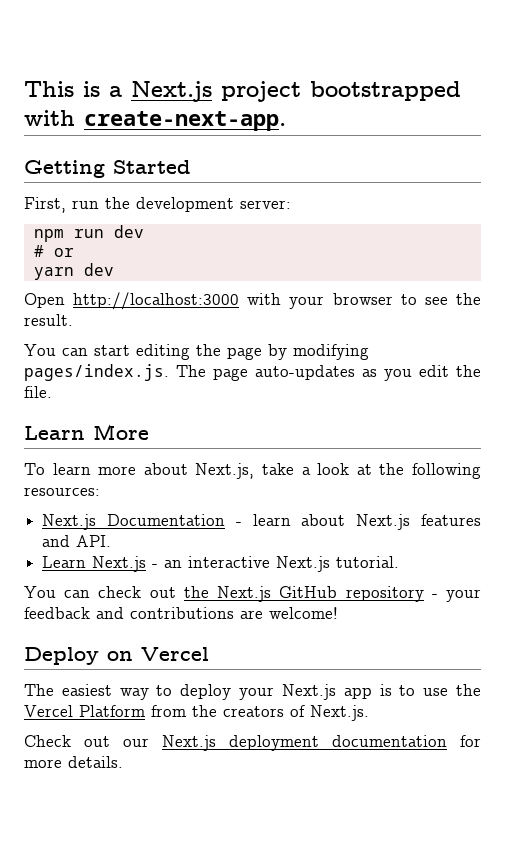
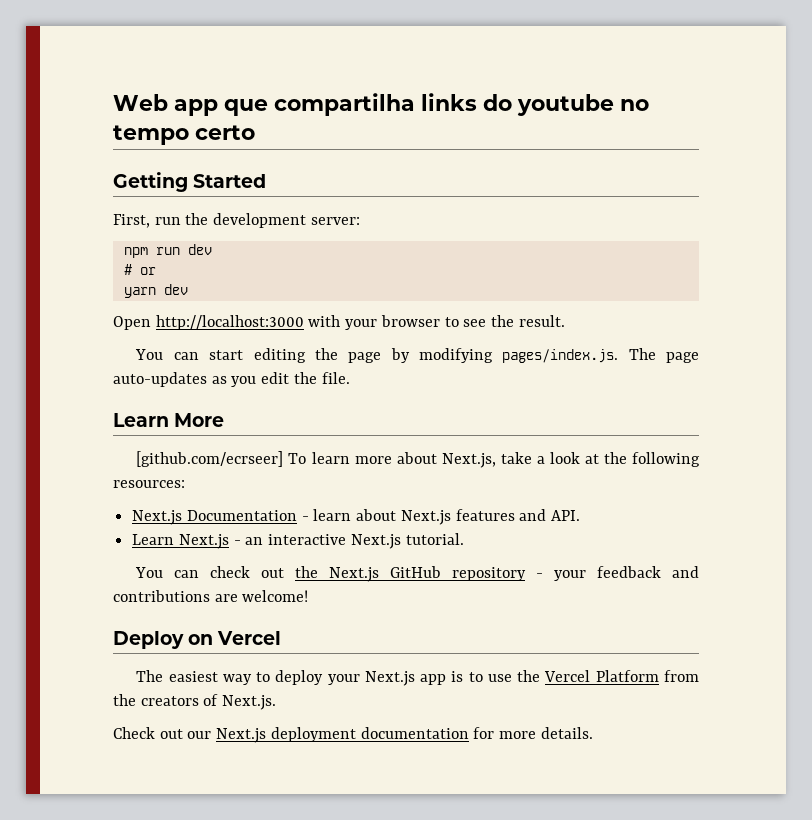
[24,81,461,102] [24,110,286,131] This is a Next.js project bootstrapped with create-next-app. -> [113,93,649,116] [113,125,255,145] Web app que compartilha links do youtube no tempo certo
(149, 432) none -> [136,451,284,467] [github.com/ecrseer]

